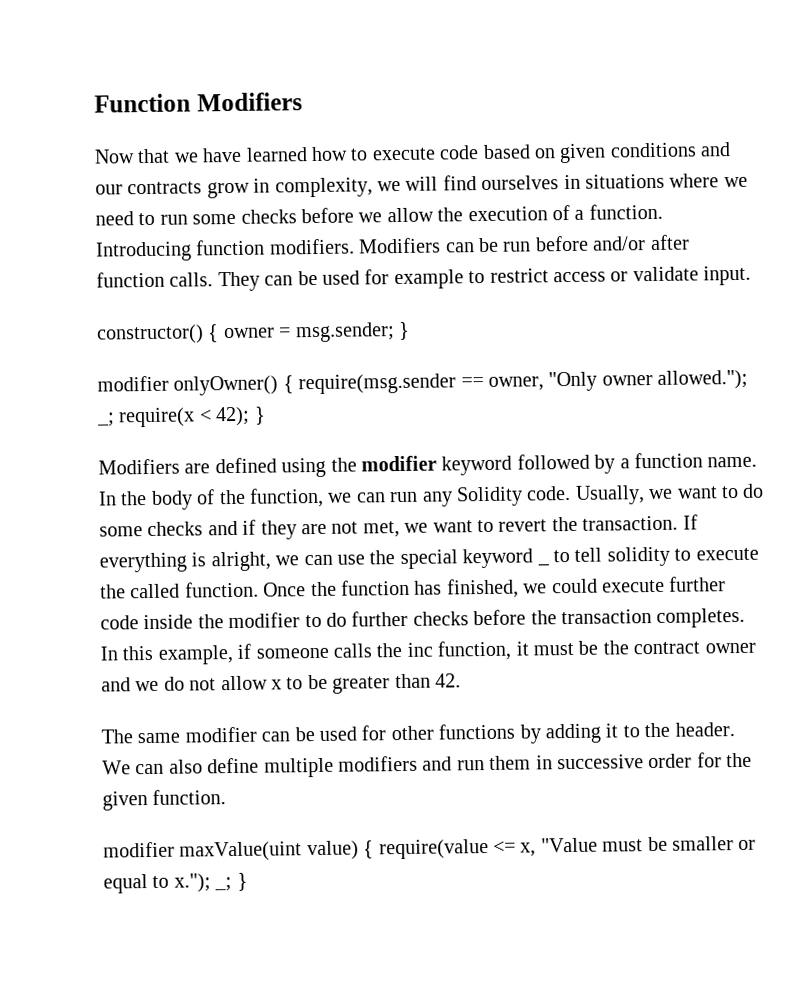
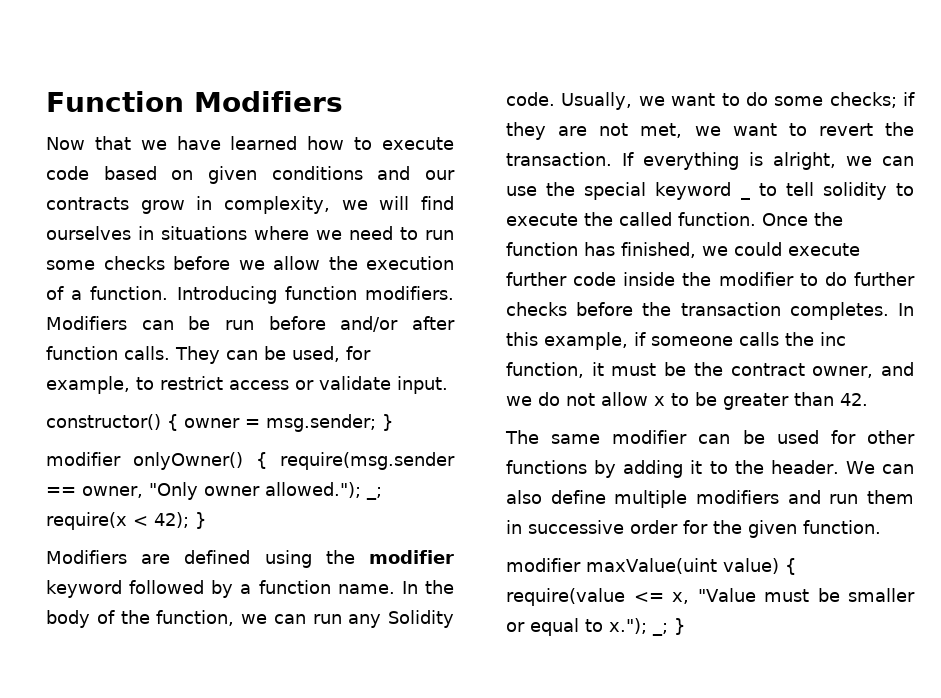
[322,269,464,290] used for example -> [292,346,371,362] [46,376,130,394] used, for example,
[147,520,238,537] checks and -> [829,92,897,108] checks;
[704,642,756,654] owner -> [812,366,874,378] owner,

